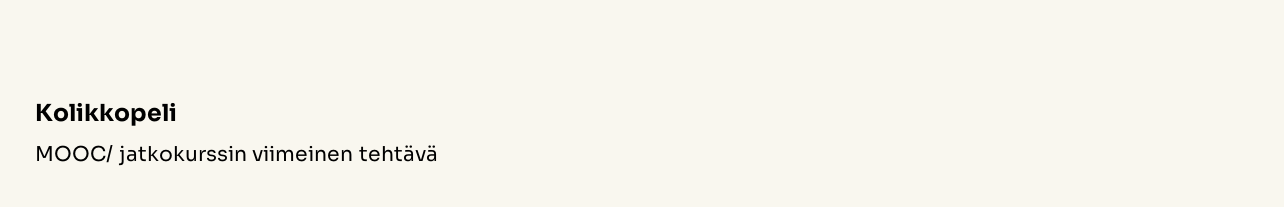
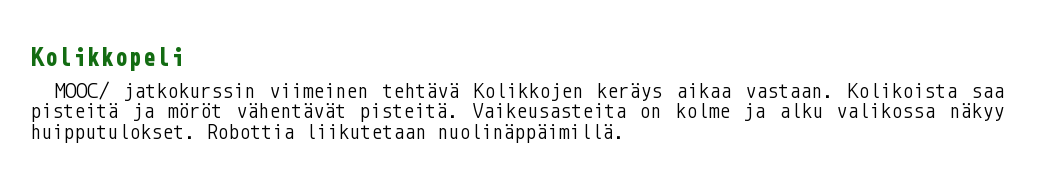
(438, 153) none -> [472,83,1004,101] [30,103,1004,122] [30,124,624,143] Kolikkojen keräys aikaa vastaan. Kolikoista saa pisteitä ja möröt vähentävät pisteitä. Vaikeusasteita on kolme ja alku valikossa näkyy huipputulokset. Robottia liikutetaan nuolinäppäimillä.

